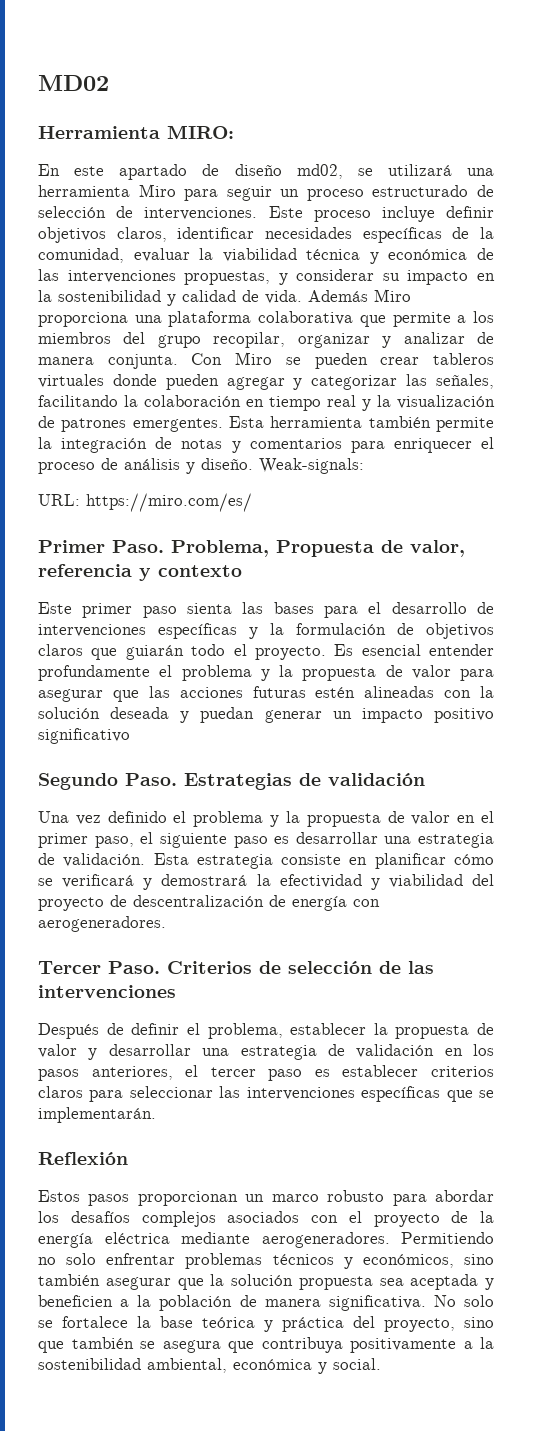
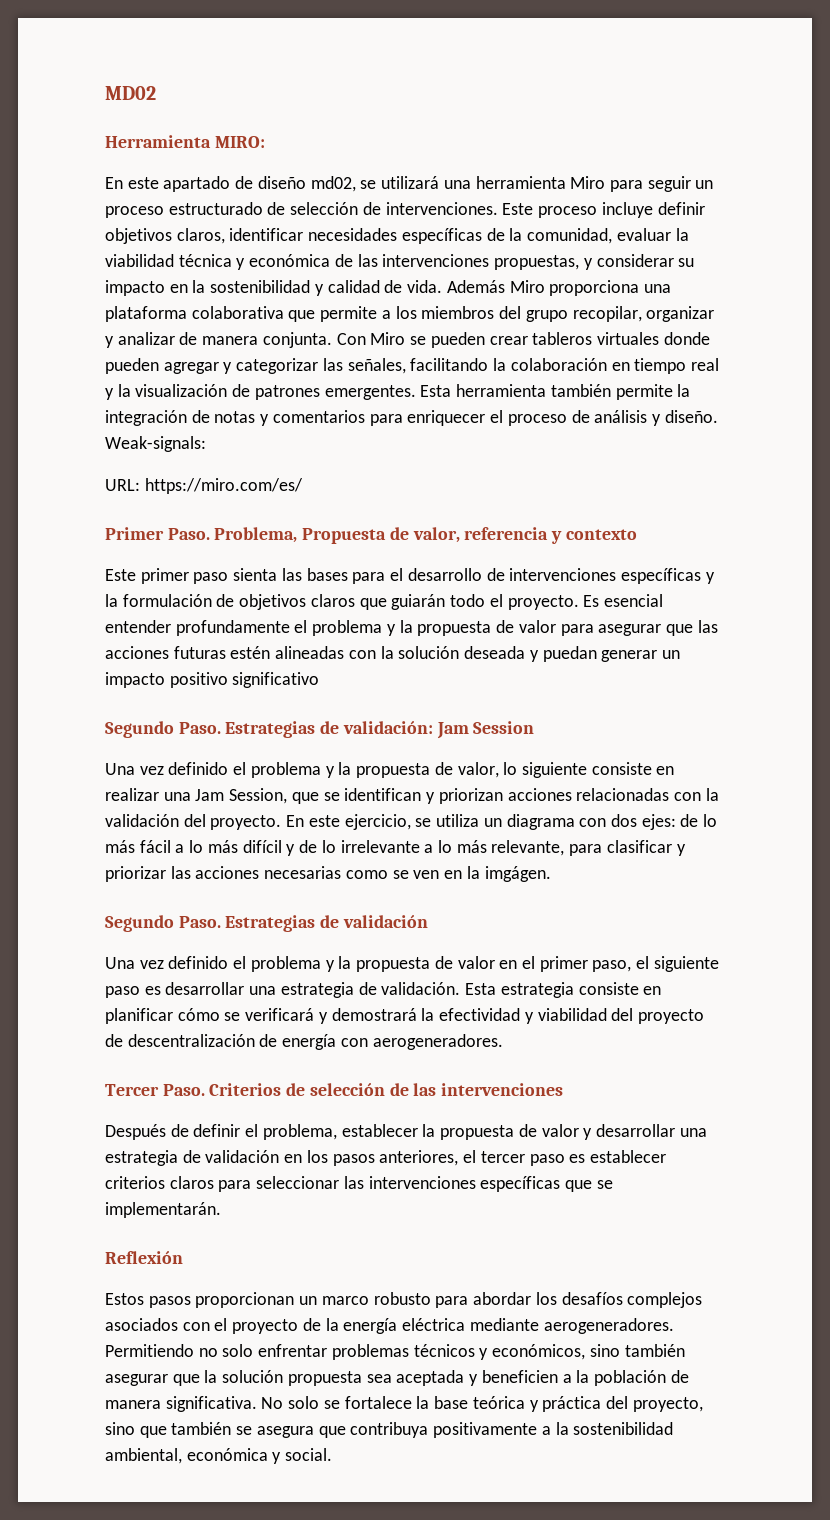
(130, 736) none -> [105,721,535,739] [105,762,675,778] [105,788,719,804] [105,814,718,830] [105,840,686,856] [105,866,551,882] // Segundo Paso. Estrategias de validación: Jam Session // Una vez definido el problema y la propuesta de valor, lo siguiente consiste en realizar una Jam Session, que se identifican y priorizan acciones relacionadas con la validación del proyecto. En este ejercicio, se utiliza un diagrama con dos ejes: de lo más fácil a lo más difícil y de lo irrelevante a lo más relevante, para clasificar y priorizar las acciones necesarias como se ven en la imgágen.

